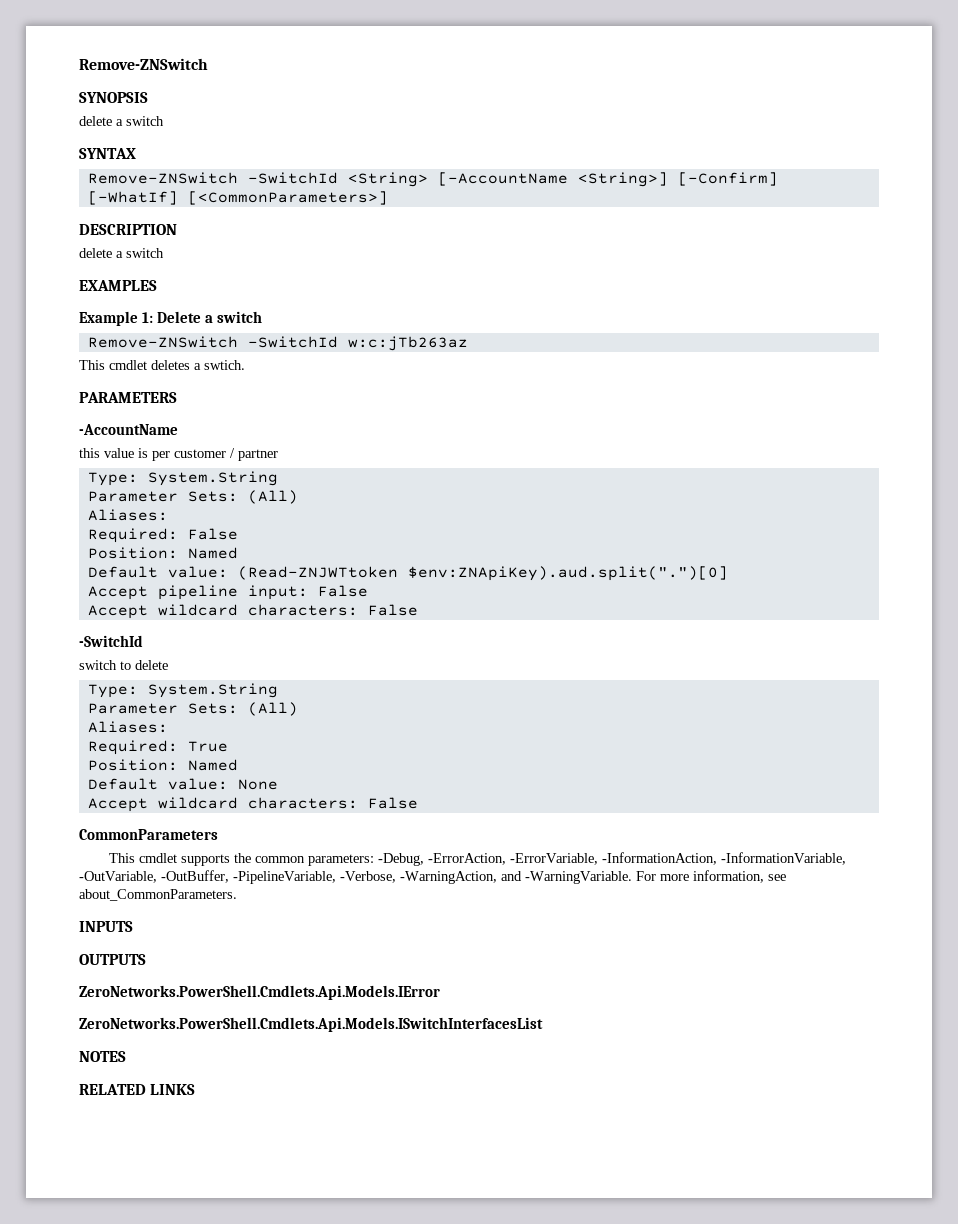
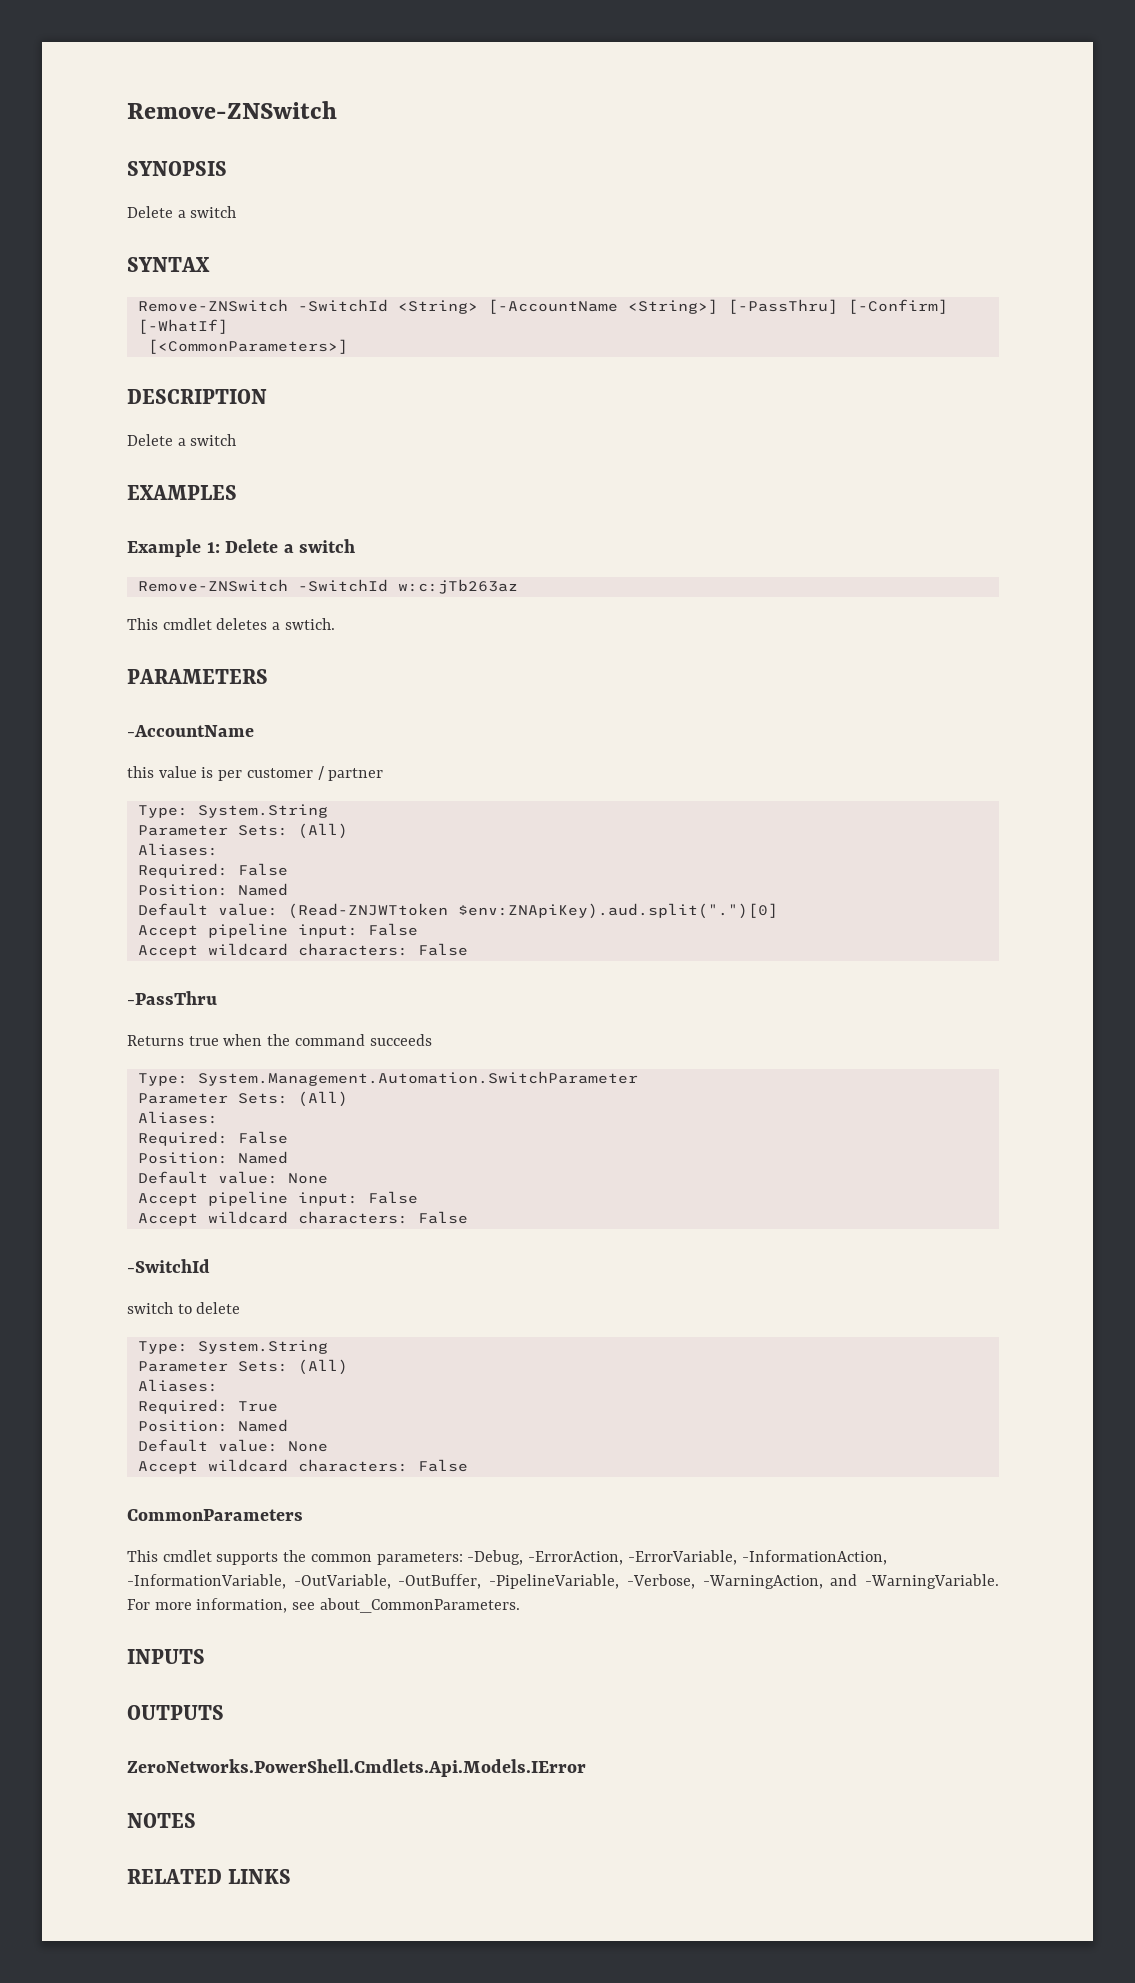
[79,116,112,126] delete -> [127,206,173,218] Delete
(668, 179) none -> [727,299,838,314] [-PassThru]
(178, 198) none -> (228, 326) //
[79,248,112,258] delete -> [127,434,173,446] Delete
(418, 610) none -> [127,991,217,1005] [127,1034,432,1046] [137,1071,638,1086] [137,1091,348,1107] [137,1111,218,1124] [137,1131,288,1146] [137,1151,288,1164] [137,1171,328,1184] [137,1191,418,1206] [137,1211,468,1226] // -PassThru // Returns true when the command succeeds // Type: System.Management.Automation.SwitchParameter // Parameter Sets: (All) // Aliases: // Required: False // Position: Named // Default value: None // Accept pipeline input: False // Accept wildcard characters: False
[79,1017,543,1032] // ZeroNetworks.PowerShell.Cmdlets.Api.Models.ISwitchInterfacesList -> (586, 1768) none

